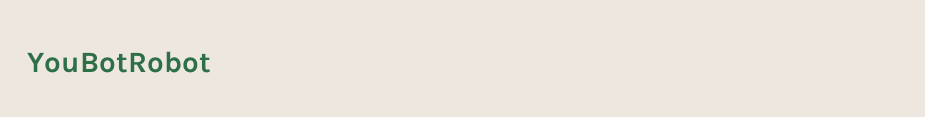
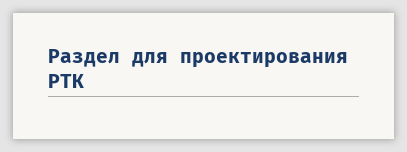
[27,51,211,73] YouBotRobot -> [48,49,348,68] [48,74,84,88] Раздел для проектирования РТК

